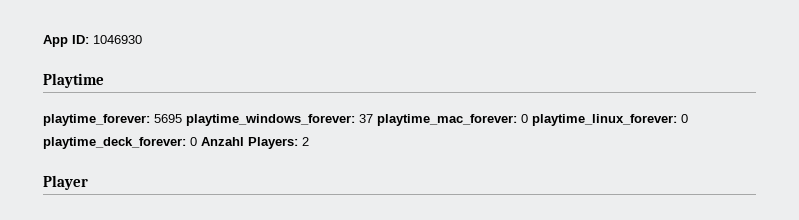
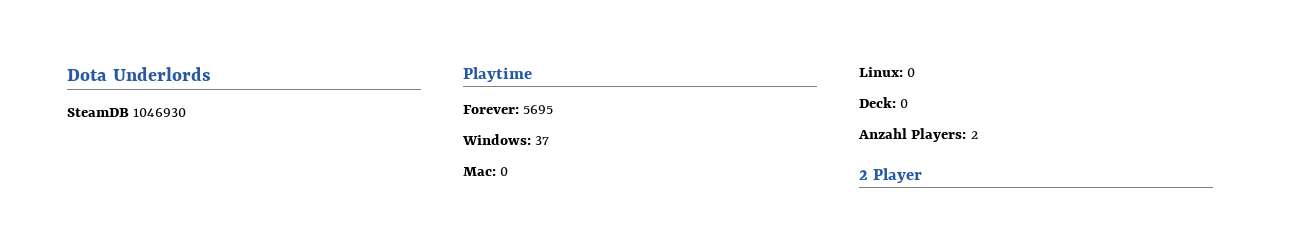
[43,35,89,47] App ID: -> [67,67,211,81] [67,108,129,117] Dota Underlords // SteamDB
[43,114,150,126] playtime_forever: -> [463,105,519,114] Forever:
[186,114,355,126] playtime_windows_forever: -> [462,134,531,145] // Windows:
[377,114,688,126] [43,137,197,149] playtime_mac_forever: 0 playtime_linux_forever: 0 playtime_deck_forever: 0 -> [463,167,509,176] [859,67,916,77] [859,97,909,108] // Mac: 0 // Linux: 0 // Deck: 0 //
(309, 141) none -> [859,170,868,180] 2

